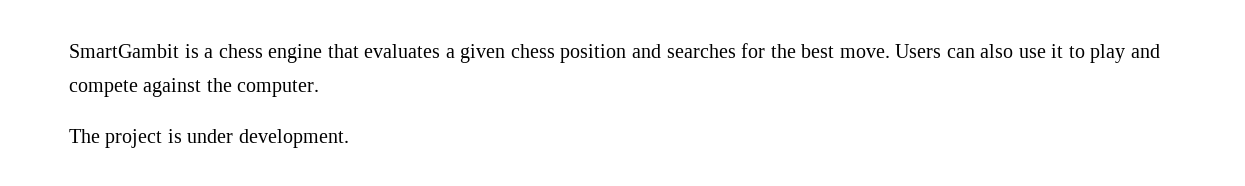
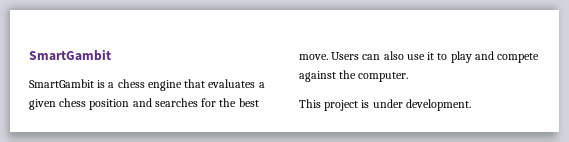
[69,44,179,58] SmartGambit -> [29,49,111,61] [29,79,94,88] SmartGambit // SmartGambit
[69,129,100,143] The -> [299,99,321,108] This

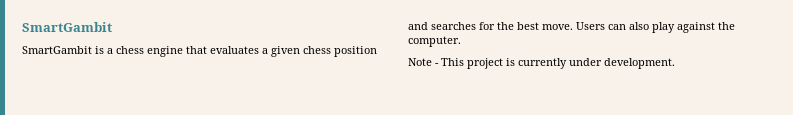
[406,51,540,63] use it to play and compete -> [652,22,675,33] play
(409, 77) none -> [408,58,439,66] Note -
(370, 104) none -> [518,58,567,69] currently

